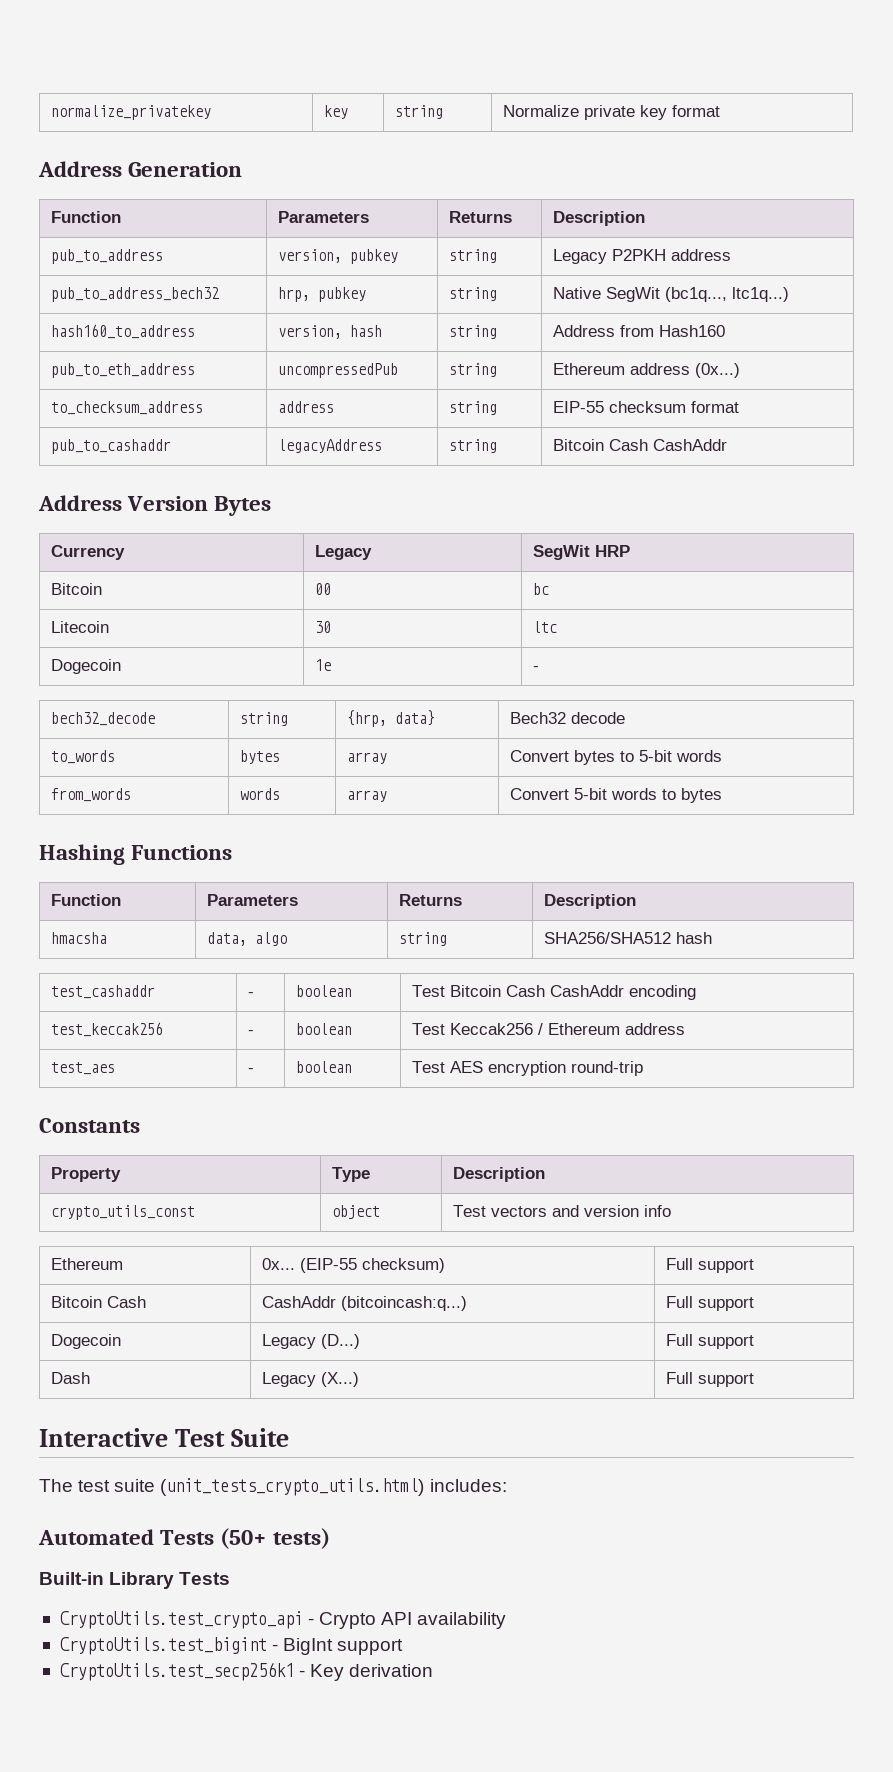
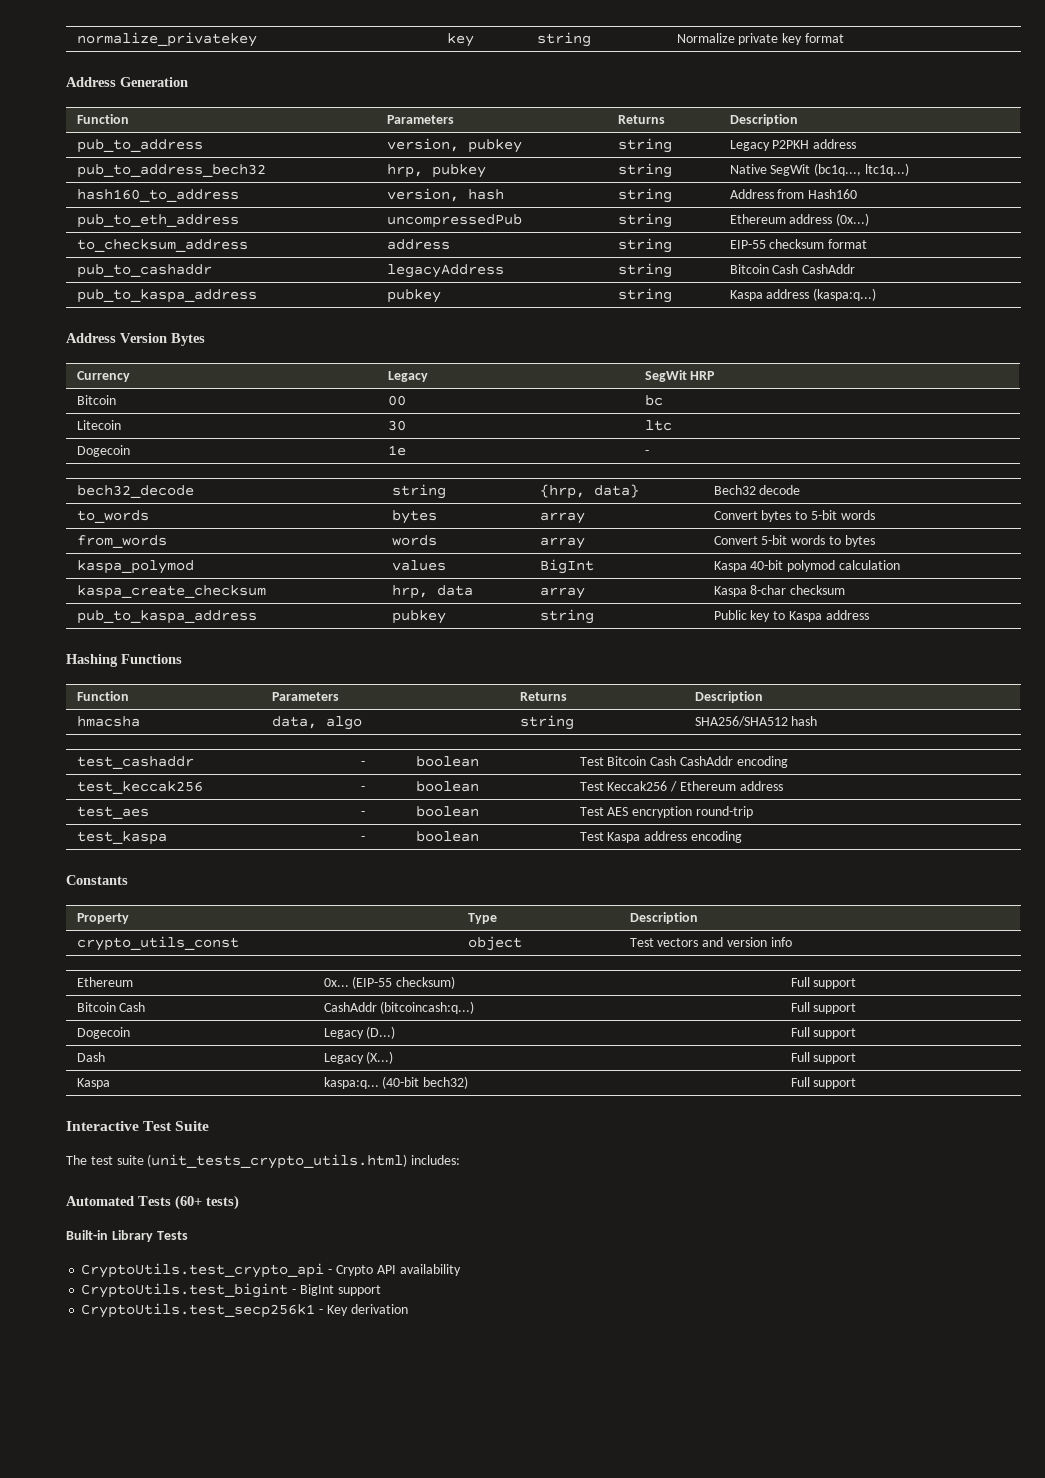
(727, 445) none -> [76,289,257,303] [386,289,441,303] [617,288,672,303] [729,288,877,301] // pub_to_kaspa_address | pubkey | string | Kaspa address (kaspa:q...)
(722, 795) none -> [76,560,194,574] [391,560,446,571] [539,559,594,574] [713,560,901,572] [76,585,266,599] [391,585,473,599] [539,587,585,599] [713,585,846,597] [76,610,257,624] [391,610,446,624] [539,609,594,624] [713,610,869,622] // kaspa_polymod | values | BigInt | Kaspa 40-bit polymod calculation // kaspa_create_checksum | hrp, data | array | Kaspa 8-char checksum // pub_to_kaspa_address | pubkey | string | Public key to Kaspa address
(643, 1068) none -> [76,831,167,845] [360,836,365,841] [415,831,479,842] [579,831,743,843] // test_kaspa | - | boolean | Test Kaspa address encoding
(754, 1380) none -> [76,1078,110,1089] [323,1076,469,1089] [790,1077,857,1089] // Kaspa | kaspa:q... (40-bit bech32) | Full support
[220,1528,268,1549] (50+ -> [175,1195,202,1210] (60+

